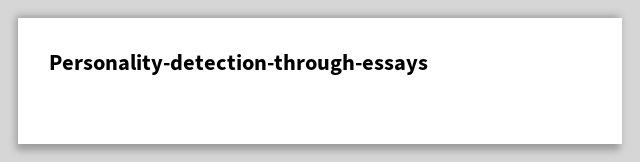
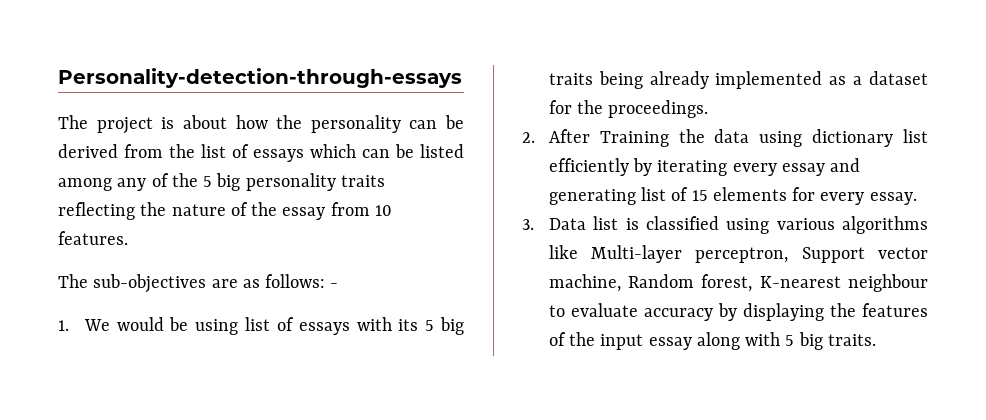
(428, 64) none -> [58,115,464,134] [58,144,464,162] [58,173,385,191] [58,202,392,220] [58,231,128,245] [58,274,339,293] [58,317,464,335] [548,71,928,89] [548,100,709,118] [522,129,928,147] [548,158,861,176] [548,187,917,205] [522,216,928,234] [548,245,928,263] [548,274,928,292] [548,303,928,321] [548,332,876,350] // The project is about how the personality can be derived from the list of essays which can be listed among any of the 5 big personality traits reflecting the nature of the essay from 10 features. // The sub-objectives are as follows: - // 1. We would be using list of essays with its 5 big traits being already implemented as a dataset for the proceedings. // 2. After Training the data using dictionary list efficiently by iterating every essay and generating list of 15 elements for every essay. // 3. Data list is classified using various algorithms like Multi-layer perceptron, Support vector machine, Random forest, K-nearest neighbour to evaluate accuracy by displaying the features of the input essay along with 5 big traits.

